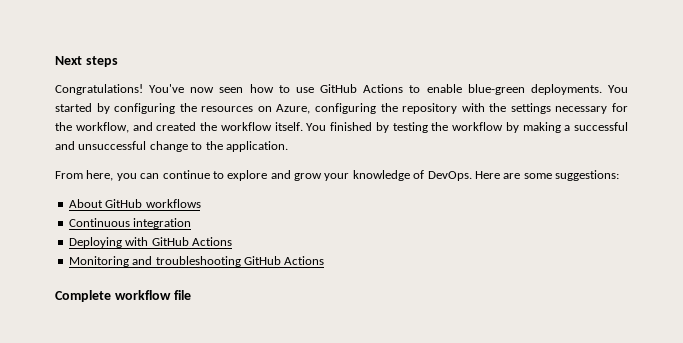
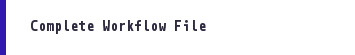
[55,56,118,67] [55,84,628,95] [55,103,628,114] [55,122,628,133] [55,141,288,152] [55,170,619,181] [68,199,201,208] [68,218,192,229] [68,237,232,248] [68,256,325,267] [55,290,191,302] Next steps // Congratulations! You've now seen how to use GitHub Actions to enable blue-green deployments. You started by configuring the resources on Azure, configuring the repository with the settings necessary for the workflow, and created the workflow itself. You finished by testing the workflow by making a successful and unsuccessful change to the application. // From here, you can continue to explore and grow your knowledge of DevOps. Here are some suggestions: // About GitHub workflows // Continuous integration // Deploying with GitHub Actions // Monitoring and troubleshooting GitHub Actions // Complete workflow file -> [30,20,206,34] Complete Workflow File

